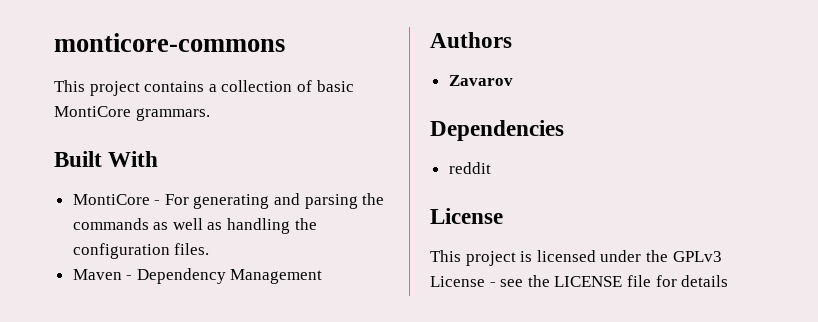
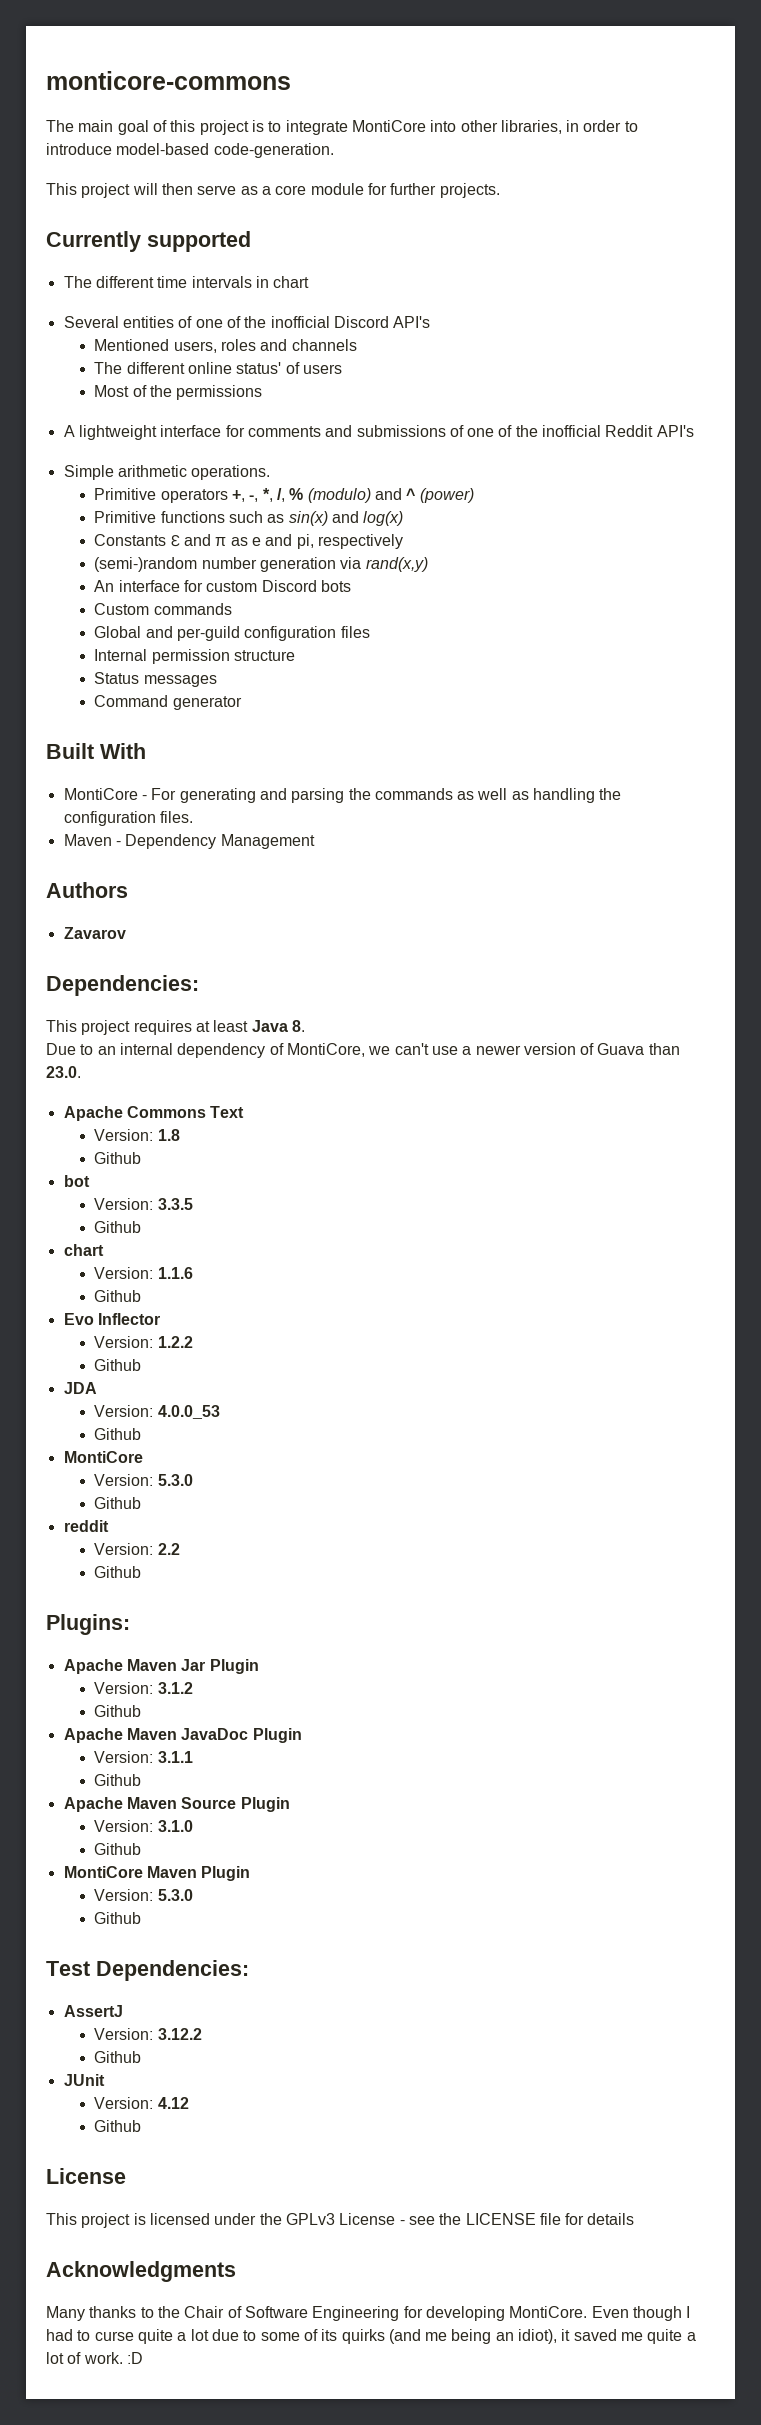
[54,80,354,96] [54,106,210,121] This project contains a collection of basic MontiCore grammars. -> [46,120,638,135] [46,143,334,158] [46,183,500,198] [46,231,251,252] [63,276,310,288] [63,316,431,328] [94,339,357,353] [94,362,342,374] [94,385,263,400] [63,425,694,440] [63,465,271,480] [94,488,474,503] [94,511,404,526] [94,534,403,549] [94,557,428,572] [94,580,351,592] [94,603,232,615] [94,626,370,641] [94,649,295,664] [94,672,217,687] [94,695,242,710] The main goal of this project is to integrate MontiCore into other libraries, in order to introduce model-based code-generation. // This project will then serve as a core module for further projects. // Currently supported // The different time intervals in chart // Several entities of one of the inofficial Discord API's // Mentioned users, roles and channels // The different online status' of users // Most of the permissions // A lightweight interface for comments and submissions of one of the inofficial Reddit API's // Simple arithmetic operations. // Primitive operators +, -, *, /, % (modulo) and ^ (power) // Primitive functions such as sin(x) and log(x) // Constants ℇ and π as e and pi, respectively // (semi-)random number generation via rand(x,y) // An interface for custom Discord bots // Custom commands // Global and per-guild configuration files // Internal permission structure // Status messages // Command generator
[430,120,564,141] [448,162,491,174] Dependencies // reddit -> [46,975,199,996] [46,1020,305,1035] [46,1043,680,1058] [46,1066,81,1078] [63,1106,245,1121] [94,1129,180,1141] [94,1152,142,1164] [63,1175,90,1187] [94,1198,193,1210] [94,1221,142,1233] [63,1244,104,1256] [94,1267,193,1279] [94,1290,142,1302] [63,1313,160,1325] [94,1336,193,1348] [94,1359,142,1371] [63,1382,97,1394] [94,1405,220,1419] [94,1428,142,1440] [63,1451,143,1463] [94,1474,193,1486] [94,1497,142,1509] [63,1520,109,1532] [94,1543,180,1555] [94,1566,142,1578] [46,1614,130,1635] [63,1659,259,1674] [94,1682,193,1694] [94,1705,142,1717] [63,1728,302,1743] [94,1751,193,1763] [94,1774,142,1786] [63,1797,290,1812] [94,1820,193,1832] [94,1843,142,1855] [63,1866,251,1881] [94,1889,193,1901] [94,1912,142,1924] [46,1960,249,1981] [63,2005,123,2017] [94,2028,202,2040] [94,2051,142,2063] [63,2074,105,2086] [94,2097,189,2109] [94,2120,142,2132] Dependencies: // This project requires at least Java 8. // Due to an internal dependency of MontiCore, we can't use a newer version of Guava than 23.0. // Apache Commons Text // Version: 1.8 // Github // bot // Version: 3.3.5 // Github // chart // Version: 1.1.6 // Github // Evo Inflector // Version: 1.2.2 // Github // JDA // Version: 4.0.0_53 // Github // MontiCore // Version: 5.3.0 // Github // reddit // Version: 2.2 // Github // Plugins: // Apache Maven Jar Plugin // Version: 3.1.2 // Github // Apache Maven JavaDoc Plugin // Version: 3.1.1 // Github // Apache Maven Source Plugin // Version: 3.1.0 // Github // MontiCore Maven Plugin // Version: 5.3.0 // Github // Test Dependencies: // AssertJ // Version: 3.12.2 // Github // JUnit // Version: 4.12 // Github
(729, 281) none -> [46,2261,236,2282] [46,2306,691,2321] [46,2329,696,2344] [46,2352,143,2364] // Acknowledgments // Many thanks to the Chair of Software Engineering for developing MontiCore. Even though I had to curse quite a lot due to some of its quirks (and me being an idiot), it saved me quite a lot of work. :D

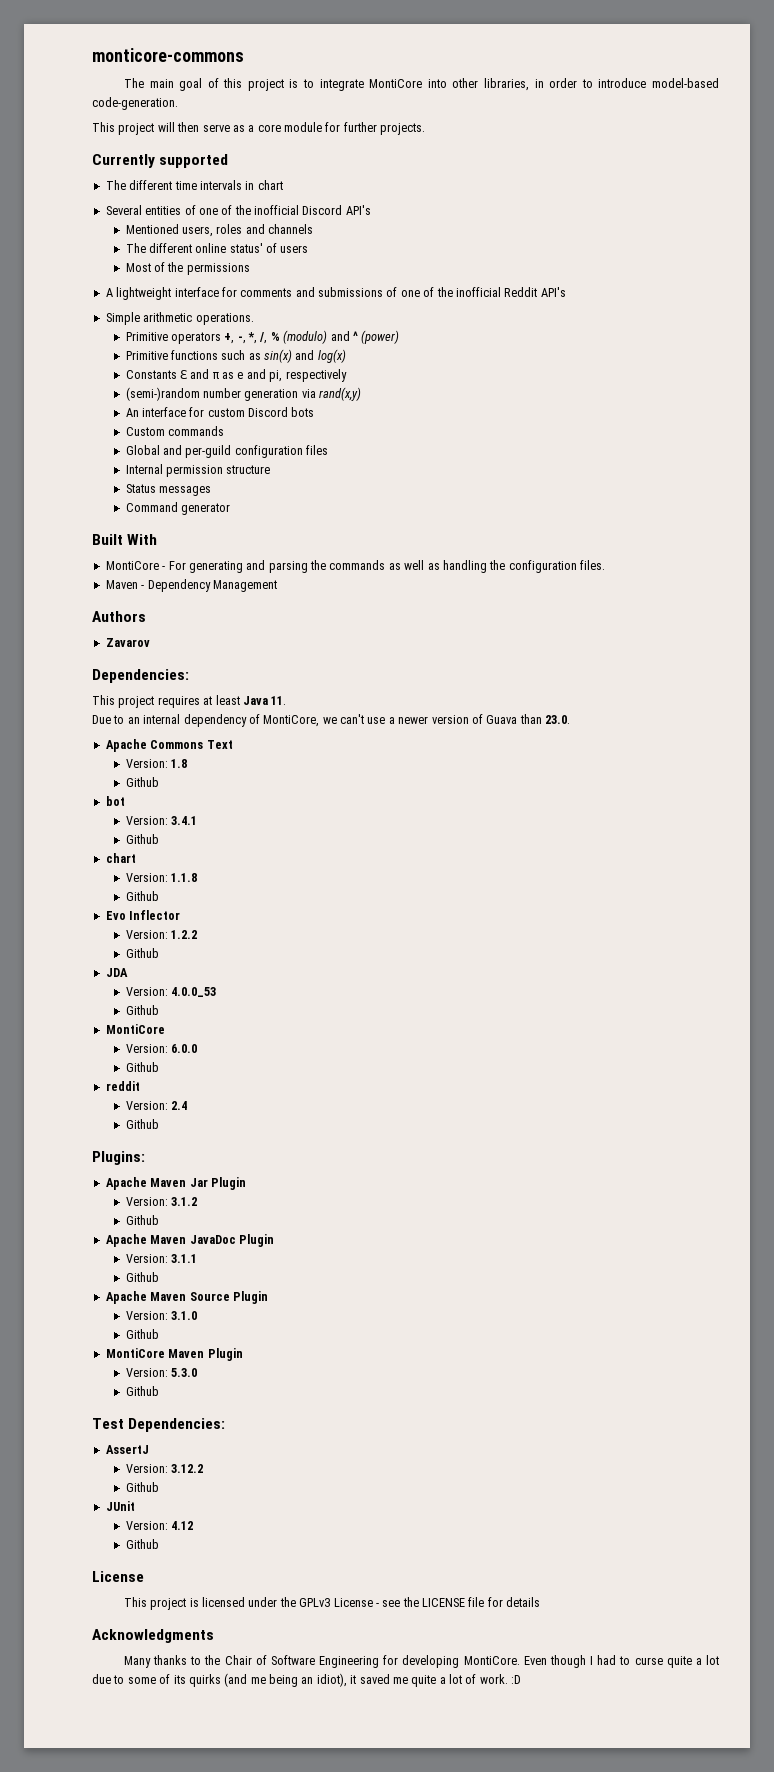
[291,1020,305,1032] 8. -> [271,696,287,705] 11.
[157,1198,193,1210] 3.3.5 -> [170,816,197,825] 3.4.1
[157,1267,193,1279] 1.1.6 -> [170,873,197,882] 1.1.8
[157,1474,193,1486] 5.3.0 -> [170,1044,197,1053] 6.0.0
[157,1543,180,1555] 2.2 -> [170,1101,187,1110] 2.4

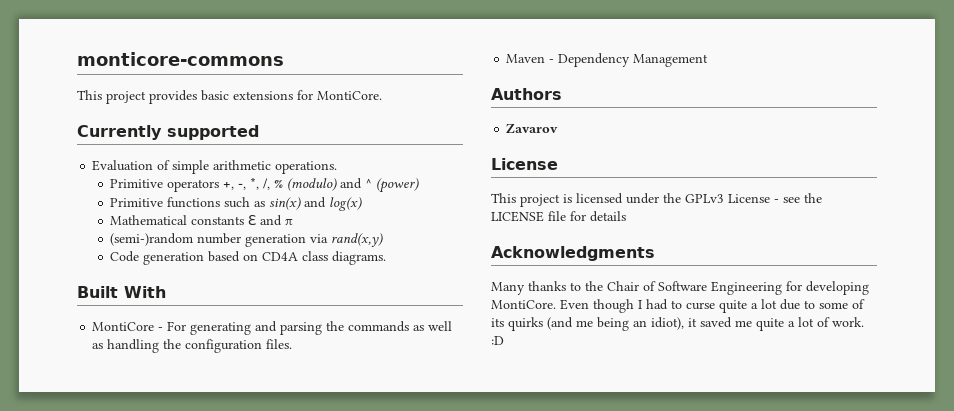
[123,78,720,91] [92,97,178,110] [92,122,426,135] [92,154,229,168] [105,180,283,190] [105,205,371,215] [125,224,314,237] [125,243,309,253] [125,262,250,275] [105,287,566,300] [105,312,140,325] The main goal of this project is to integrate MontiCore into other libraries, in order to introduce model-based code-generation. // This project will then serve as a core module for further projects. // Currently supported // The different time intervals in chart // Several entities of one of the inofficial Discord API's // Mentioned users, roles and channels // The different online status' of users // Most of the permissions // A lightweight interface for comments and submissions of one of the inofficial Reddit API's // Simple -> [77,90,382,104] [77,125,259,140] [92,160,210,174] This project provides basic extensions for MontiCore. // Currently supported // Evaluation of simple
[125,370,177,379] Constants -> [110,215,245,225] Mathematical constants
[222,369,347,382] as e and pi, respectively -> (294, 222) none
[125,407,315,417] [125,426,224,436] [125,445,329,458] [125,464,271,477] [125,484,211,496] [125,502,230,515] An interface for custom Discord bots // Custom commands // Global and per-guild configuration files // Internal permission structure // Status messages // Command generator -> [110,251,387,265] Code generation based on CD4A class diagrams.
[92,669,189,683] [92,695,287,708] [92,714,570,727] [105,739,233,752] [125,759,187,768] [125,777,159,787] [105,796,125,806] [125,816,197,825] [125,834,159,844] [105,853,136,863] [125,873,197,882] [125,891,159,901] [105,910,181,920] [125,930,197,939] [125,948,159,958] [105,968,128,977] [125,987,216,997] [125,1005,159,1015] [105,1024,165,1034] [125,1044,197,1053] [125,1062,159,1072] [105,1081,140,1091] [125,1101,187,1110] [125,1119,159,1129] [92,1151,145,1165] [105,1177,246,1190] [125,1197,197,1206] [125,1215,159,1225] [105,1234,274,1247] [125,1254,197,1263] [125,1272,159,1282] [105,1291,268,1304] [125,1311,197,1320] [125,1329,159,1339] [105,1348,243,1361] [125,1368,197,1377] [125,1386,159,1396] [92,1418,226,1432] [105,1445,149,1454] [125,1464,203,1473] [125,1482,159,1492] [105,1501,135,1511] [125,1521,193,1530] [125,1539,159,1549] // Dependencies: // This project requires at least Java 11. // Due to an internal dependency of MontiCore, we can't use a newer version of Guava than 23.0. // Apache Commons Text // Version: 1.8 // Github // bot // Version: 3.4.1 // Github // chart // Version: 1.1.8 // Github // Evo Inflector // Version: 1.2.2 // Github // JDA // Version: 4.0.0_53 // Github // MontiCore // Version: 6.0.0 // Github // reddit // Version: 2.4 // Github // Plugins: // Apache Maven Jar Plugin // Version: 3.1.2 // Github // Apache Maven JavaDoc Plugin // Version: 3.1.1 // Github // Apache Maven Source Plugin // Version: 3.1.0 // Github // MontiCore Maven Plugin // Version: 5.3.0 // Github // Test Dependencies: // AssertJ // Version: 3.12.2 // Github // JUnit // Version: 4.12 // Github -> (559, 128) none

